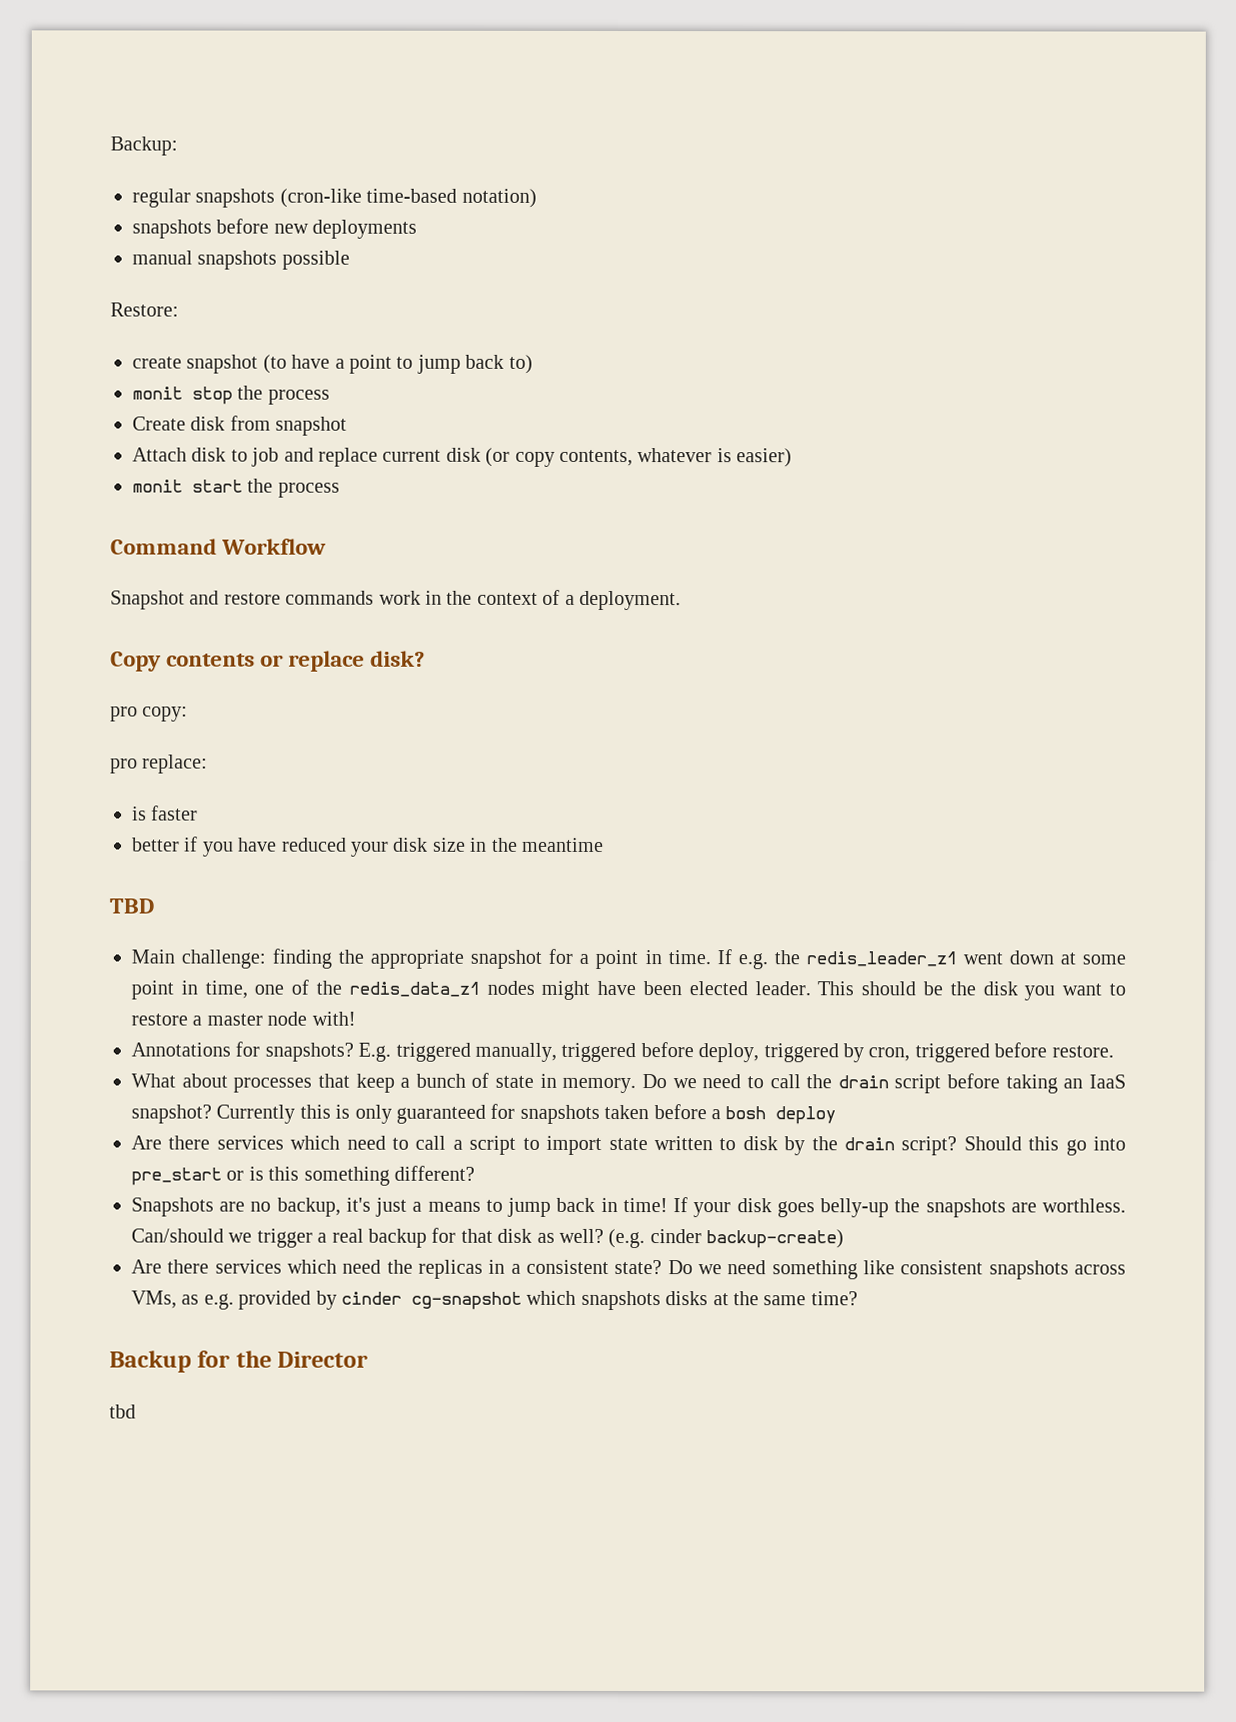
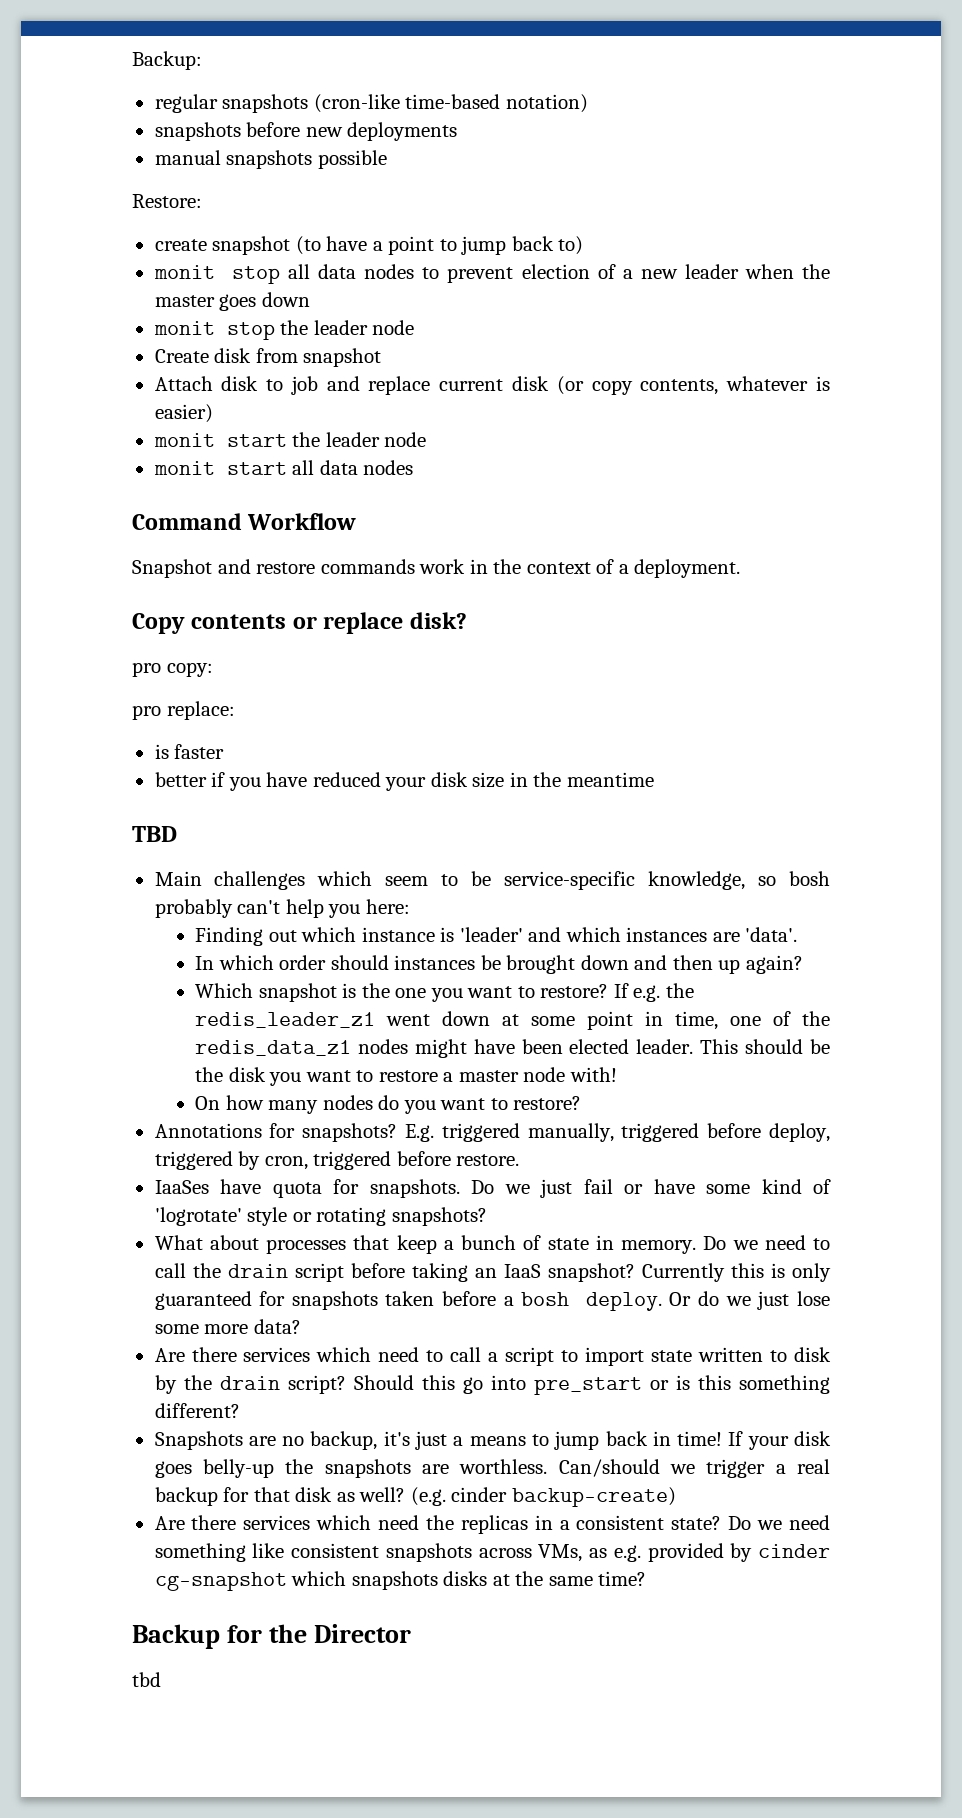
[237,385,330,405] the process -> [288,264,830,283] [154,292,310,311] [153,320,415,340] all data nodes to prevent election of a new leader when the master goes down // monit stop the leader node
[277,482,340,498] process -> [325,432,427,447] [153,460,414,475] leader node // monit start all data nodes
[181,948,711,970] challenge: finding the appropriate snapshot for a point in time. -> [214,871,831,890] [154,899,410,918] [195,927,798,946] [195,955,803,974] [195,983,609,1002] challenges which seem to be service-specific knowledge, so bosh probably can't help you here: // Finding out which instance is 'leader' and which instances are 'data'. // In which order should instances be brought down and then up again? // Which snapshot is the one you want to restore?
(356, 1018) none -> [195,1095,582,1114] // On how many nodes do you want to restore?
(1114, 1051) none -> [154,1179,832,1198] [154,1207,487,1226] // IaaSes have quota for snapshots. Do we just fail or have some kind of 'logrotate' style or rotating snapshots?
[775,1106,837,1125] deploy -> [585,1291,830,1311] [154,1319,301,1334] deploy. Or do we just lose some more data?

